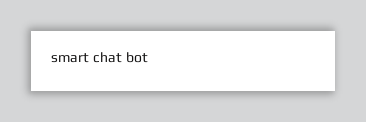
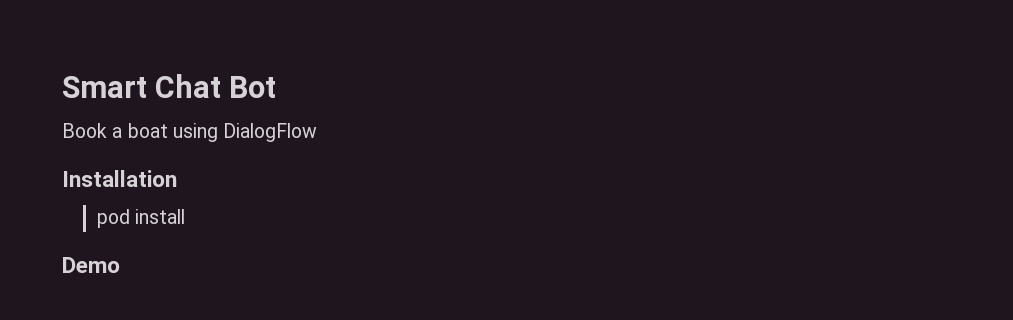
[51,52,148,63] smart chat bot -> [62,74,277,98] [62,123,318,142] [62,170,177,187] [96,209,185,228] [62,257,120,273] Smart Chat Bot // Book a boat using DialogFlow // Installation // pod install // Demo

